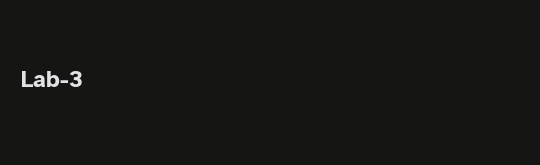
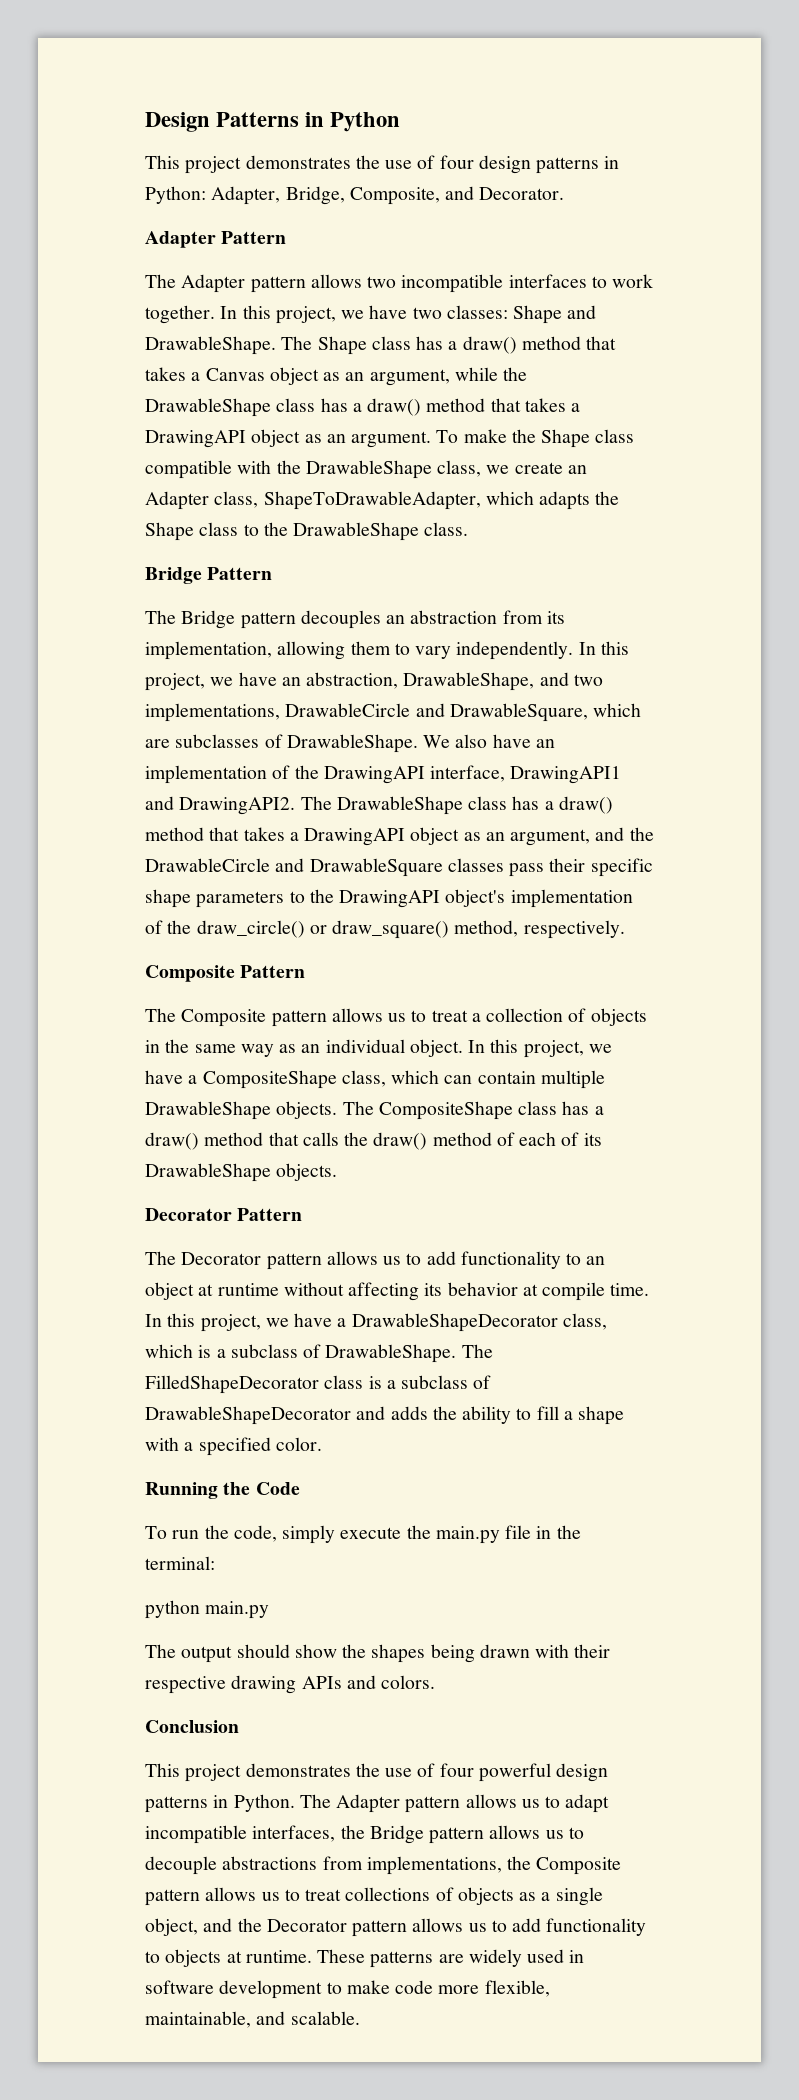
[21,71,83,87] Lab-3 -> [145,112,401,132] [145,155,620,174] [145,186,565,205] [145,231,287,248] [145,274,654,293] [145,305,597,324] [145,336,617,355] [145,367,528,386] [145,398,581,417] [145,429,635,448] [145,460,587,479] [145,491,620,510] [145,522,469,541] [145,567,273,584] [145,610,565,629] [145,641,629,660] [145,672,603,691] [145,703,642,722] [145,734,555,753] [145,765,622,784] [145,796,613,815] [145,827,654,846] [145,858,653,877] [145,889,633,908] [145,920,625,939] [145,965,306,982] [145,1008,647,1027] [145,1039,612,1058] [145,1070,605,1089] [145,1101,604,1120] [145,1132,602,1150] [145,1163,338,1182] [145,1208,303,1221] [145,1251,606,1270] [145,1282,650,1301] [145,1313,607,1332] [145,1344,493,1363] [145,1375,492,1394] [145,1406,625,1425] [145,1437,322,1456] [145,1482,300,1499] [145,1525,581,1544] [145,1556,215,1570] [145,1600,270,1619] [145,1644,611,1663] [145,1675,436,1694] [145,1720,239,1733] [145,1763,609,1782] [145,1794,610,1813] [145,1825,584,1844] [145,1856,622,1875] [145,1887,603,1906] [145,1918,647,1937] [145,1949,585,1968] [145,1980,550,1999] [145,2011,360,2028] Design Patterns in Python // This project demonstrates the use of four design patterns in Python: Adapter, Bridge, Composite, and Decorator. // Adapter Pattern // The Adapter pattern allows two incompatible interfaces to work together. In this project, we have two classes: Shape and DrawableShape. The Shape class has a draw() method that takes a Canvas object as an argument, while the DrawableShape class has a draw() method that takes a DrawingAPI object as an argument. To make the Shape class compatible with the DrawableShape class, we create an Adapter class, ShapeToDrawableAdapter, which adapts the Shape class to the DrawableShape class. // Bridge Pattern // The Bridge pattern decouples an abstraction from its implementation, allowing them to vary independently. In this project, we have an abstraction, DrawableShape, and two implementations, DrawableCircle and DrawableSquare, which are subclasses of DrawableShape. We also have an implementation of the DrawingAPI interface, DrawingAPI1 and DrawingAPI2. The DrawableShape class has a draw() method that takes a DrawingAPI object as an argument, and the DrawableCircle and DrawableSquare classes pass their specific shape parameters to the DrawingAPI object's implementation of the draw_circle() or draw_square() method, respectively. // Composite Pattern // The Composite pattern allows us to treat a collection of objects in the same way as an individual object. In this project, we have a CompositeShape class, which can contain multiple DrawableShape objects. The CompositeShape class has a draw() method that calls the draw() method of each of its DrawableShape objects. // Decorator Pattern // The Decorator pattern allows us to add functionality to an object at runtime without affecting its behavior at compile time. In this project, we have a DrawableShapeDecorator class, which is a subclass of DrawableShape. The FilledShapeDecorator class is a subclass of DrawableShapeDecorator and adds the ability to fill a shape with a specified color. // Running the Code // To run the code, simply execute the main.py file in the terminal: // python main.py // The output should show the shapes being drawn with their respective drawing APIs and colors. // Conclusion // This project demonstrates the use of four powerful design patterns in Python. The Adapter pattern allows us to adapt incompatible interfaces, the Bridge pattern allows us to decouple abstractions from implementations, the Composite pattern allows us to treat collections of objects as a single object, and the Decorator pattern allows us to add functionality to objects at runtime. These patterns are widely used in software development to make code more flexible, maintainable, and scalable.

